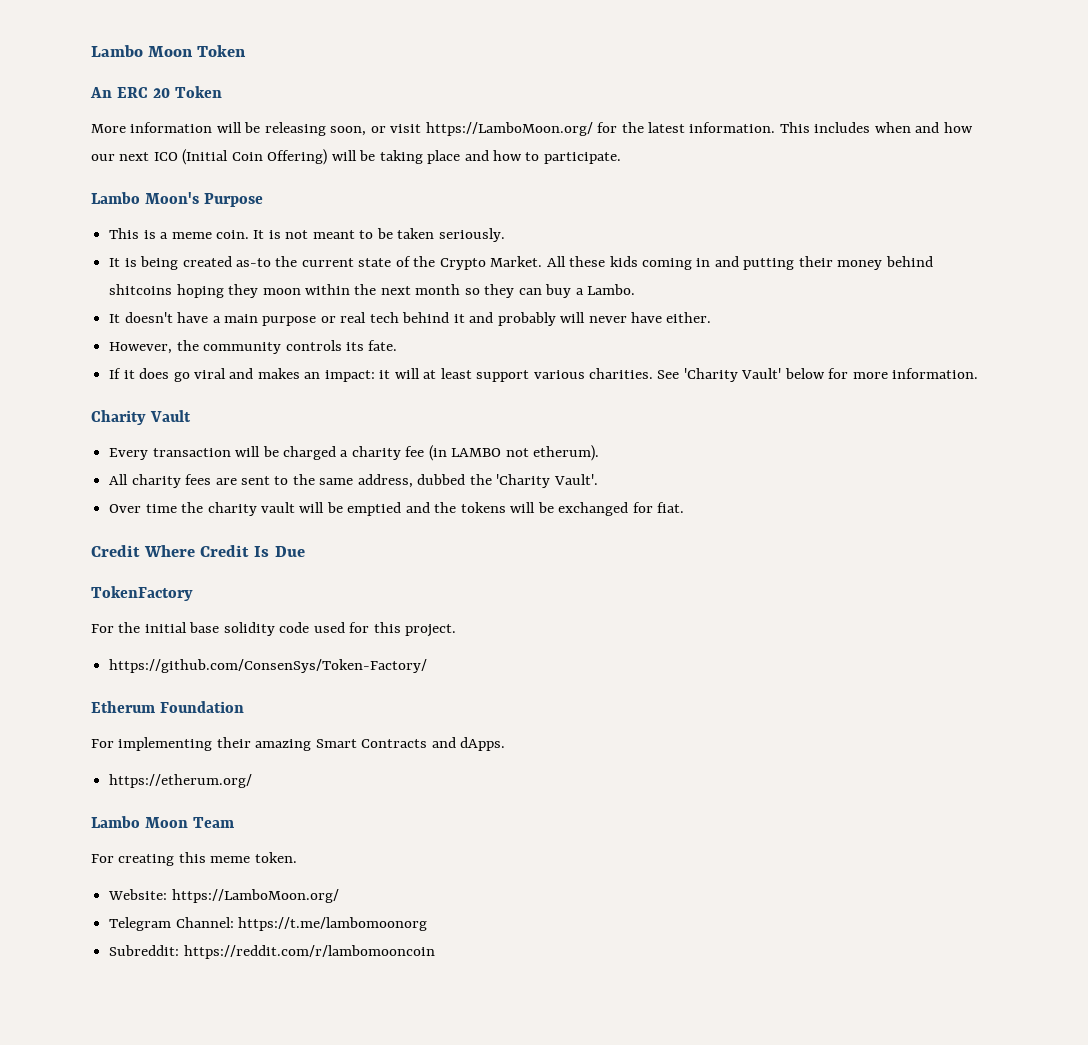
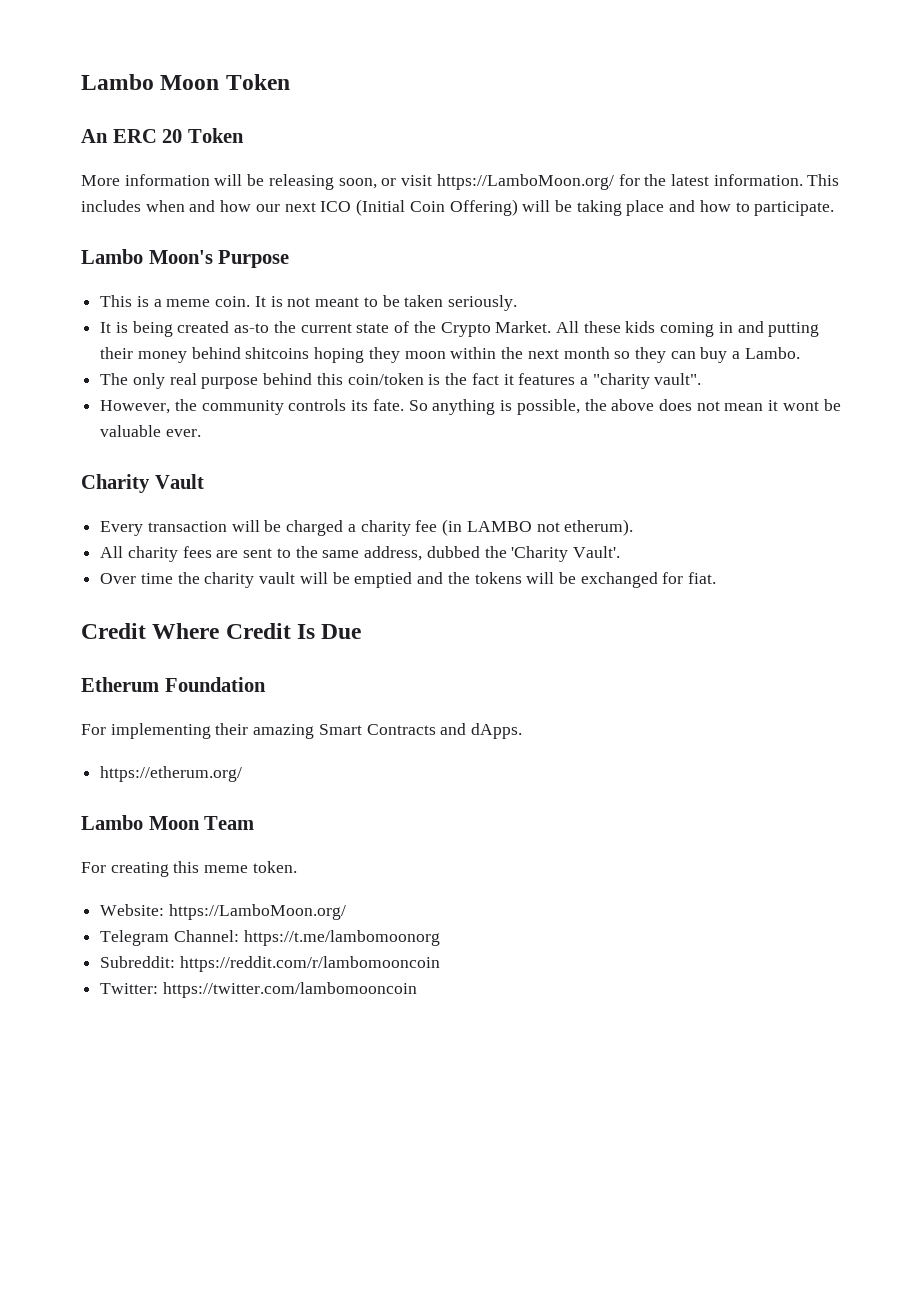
[109,312,712,326] It doesn't have a main purpose or real tech behind it and probably will never have either. -> [100,373,702,389] The only real purpose behind this coin/token is the fact it features a "charity vault".
[109,368,979,382] // If it does go viral and makes an impact: it will at least support various charities. See 'Charity Vault' below for more information. -> [408,399,841,415] [100,425,201,437] So anything is possible, the above does not mean it wont be valuable ever.
[91,586,193,601] [91,622,457,637] [109,659,428,673] // TokenFactory // For the initial base solidity code used for this project. // https://github.com/ConsenSys/Token-Factory/ -> (362, 631) none
(435, 952) none -> [100,982,417,998] // Twitter: https://twitter.com/lambomooncoin

